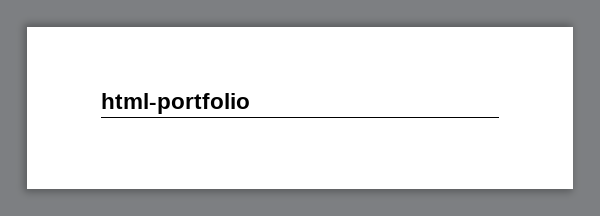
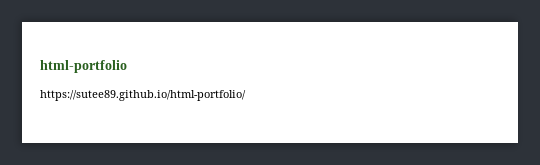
(250, 103) none -> [40,90,246,101] // https://sutee89.github.io/html-portfolio/

